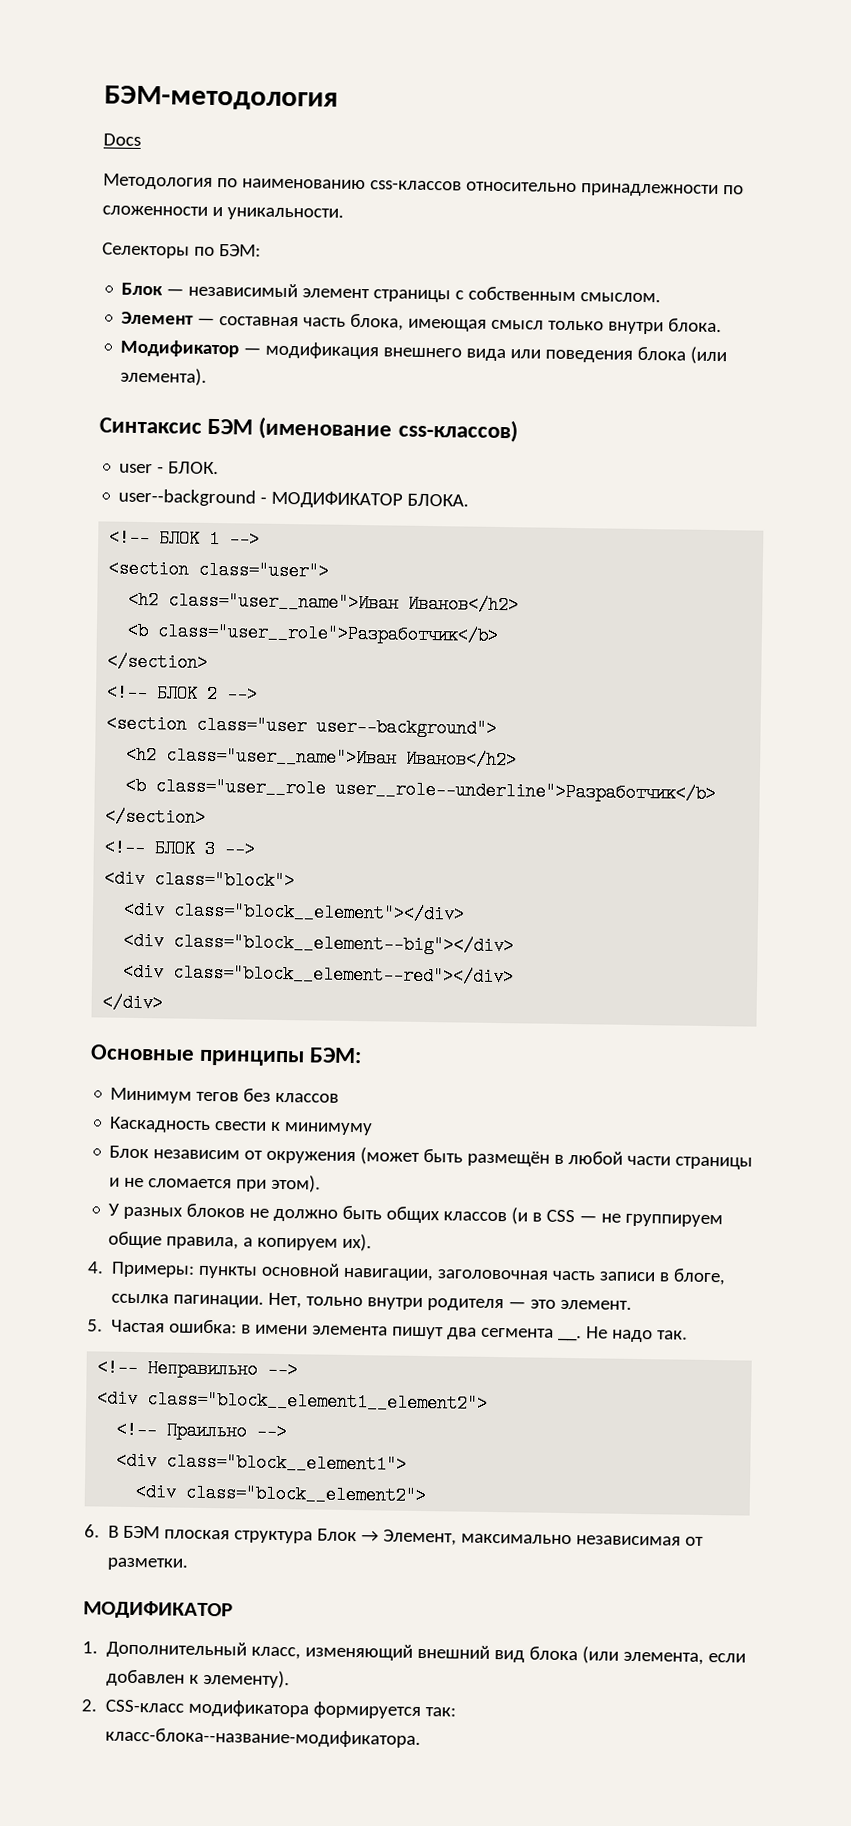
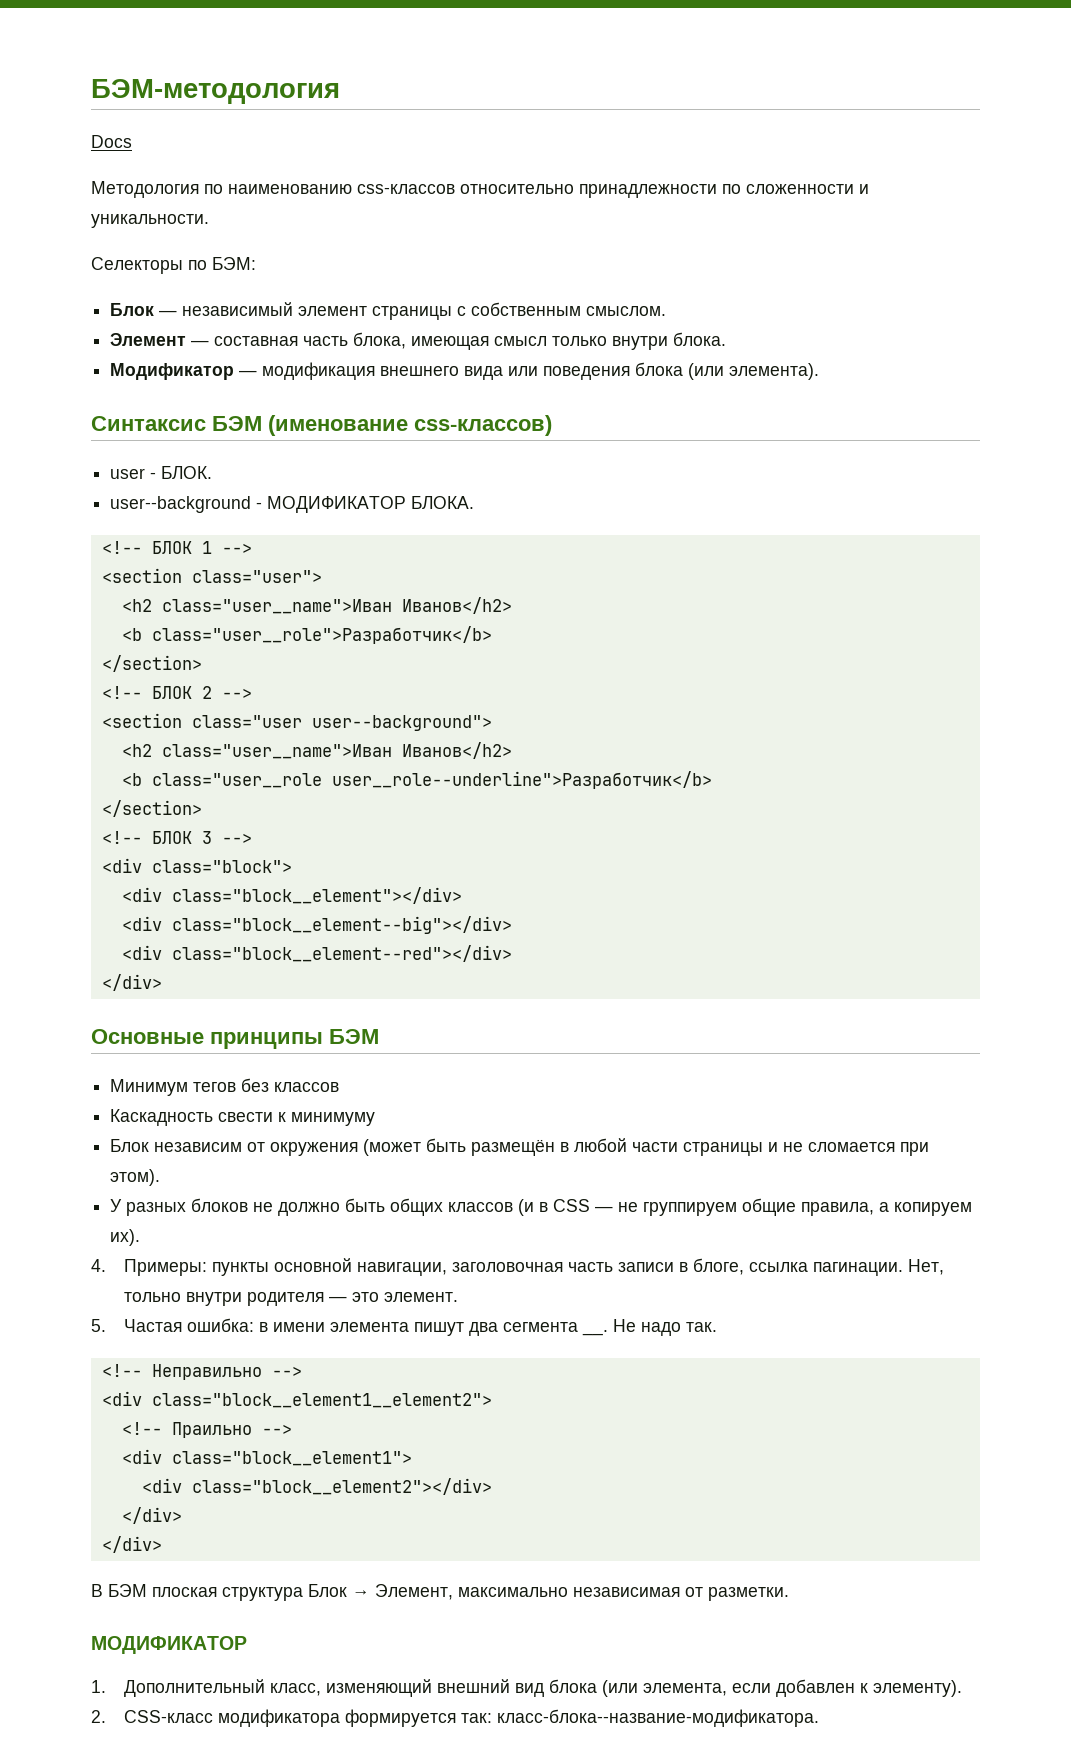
[309,1047,363,1064] БЭМ: -> [329,1029,379,1044] БЭМ
[185,1483,427,1506] [84,1524,100,1538] class="block__element2"> // 6. -> [191,1478,492,1495] [121,1507,182,1524] [101,1536,162,1553] class="block__element2"></div> // </div> // </div> //

